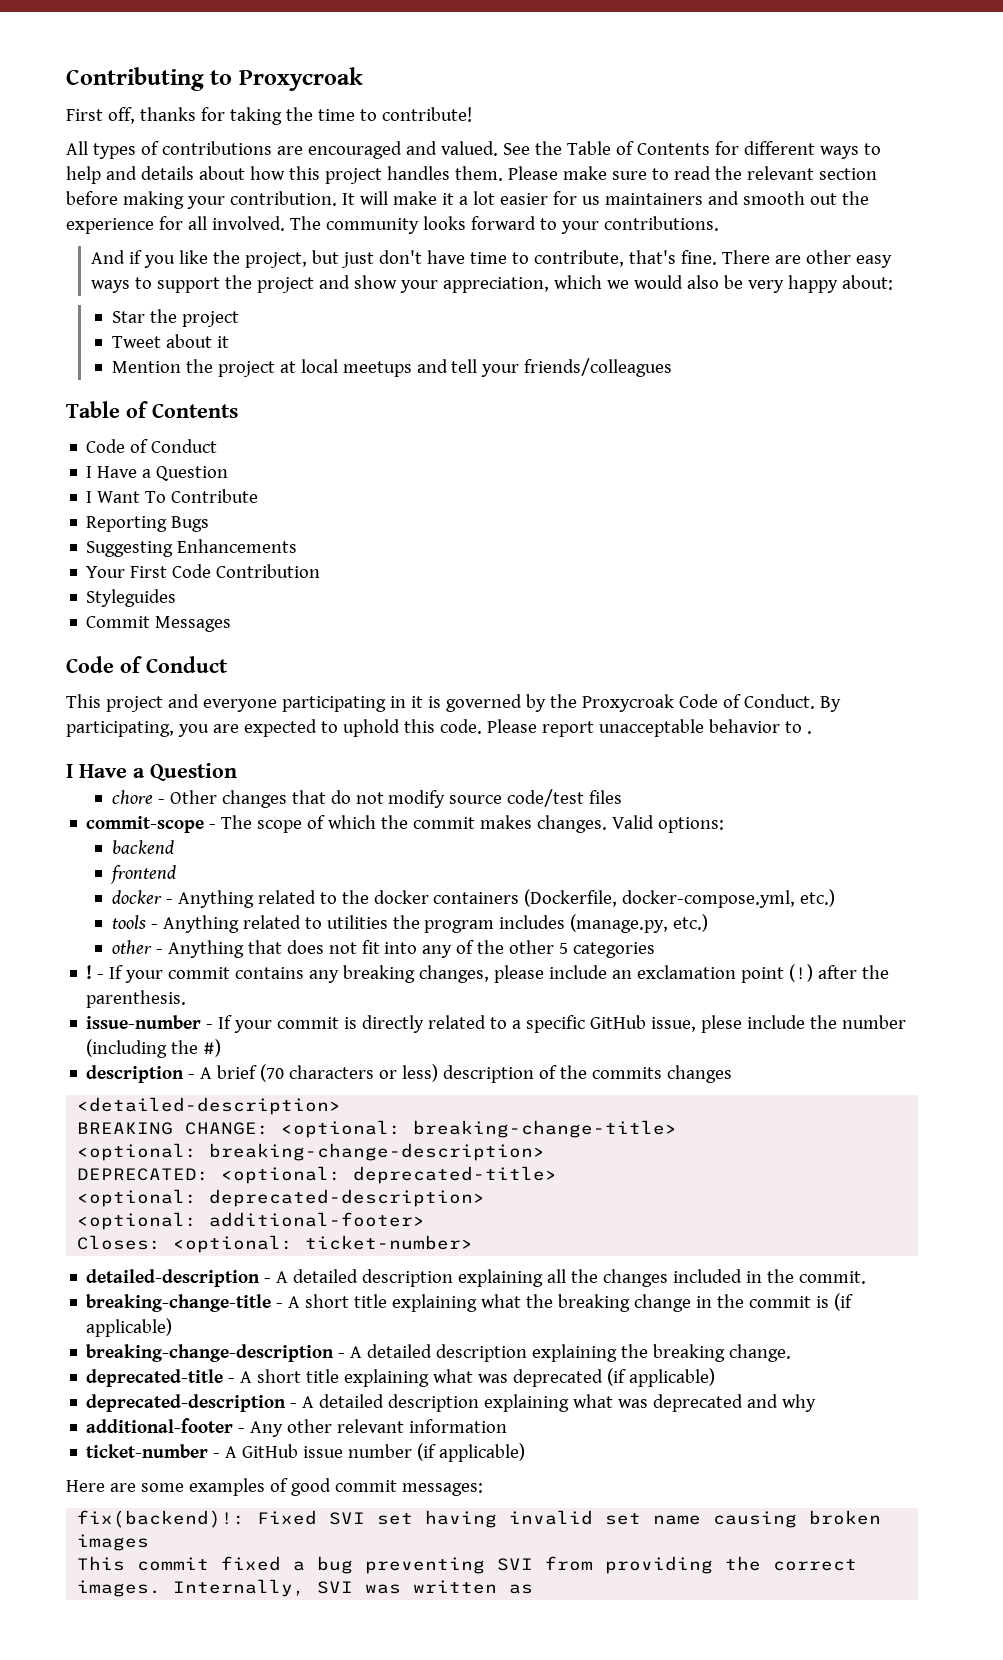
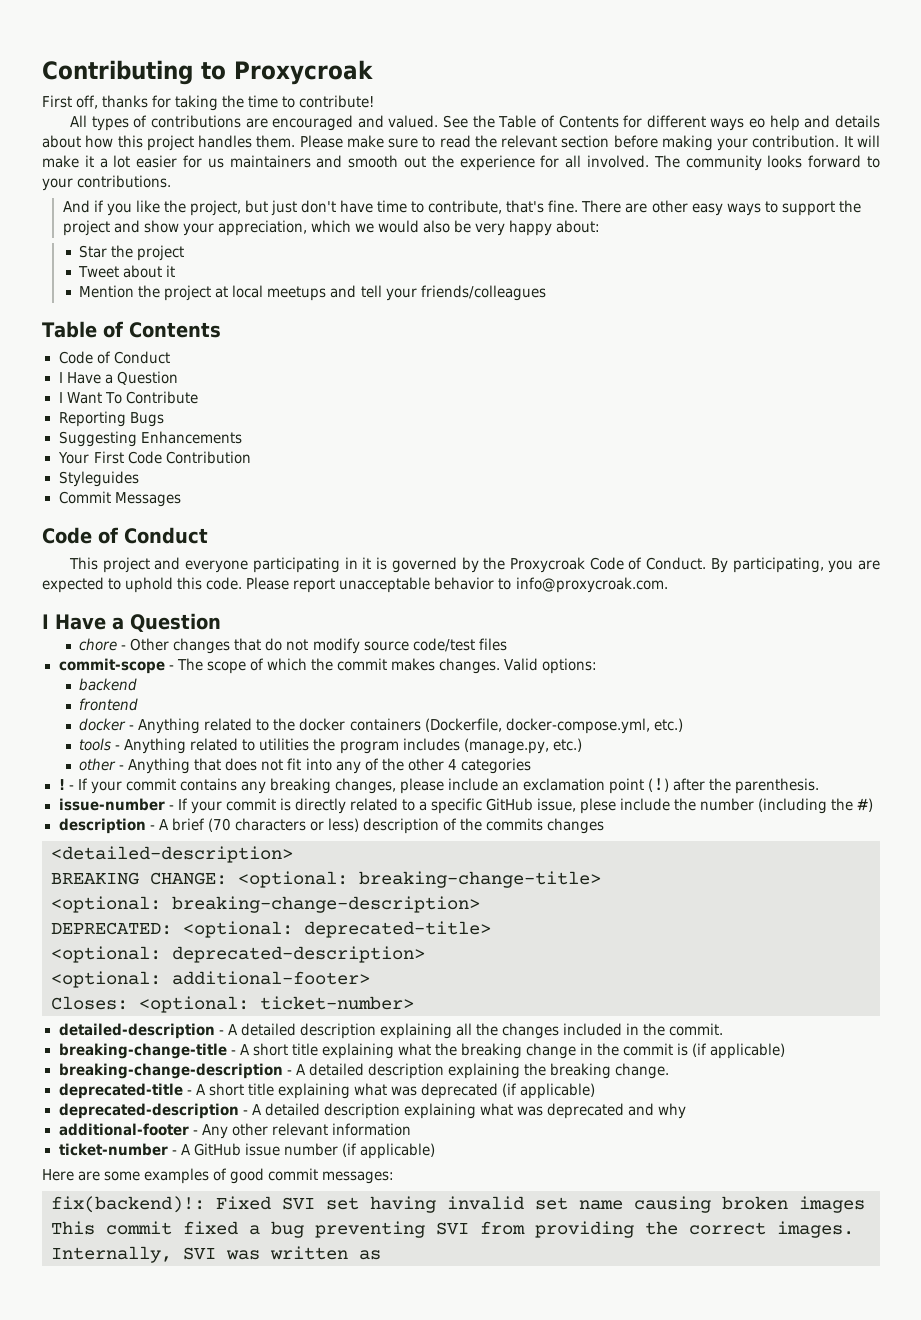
[863,143,881,155] to -> [749,118,766,128] eo
[806,731,812,734] . -> [515,577,668,593] info@proxycroak.com.
[559,943,569,954] 5 -> [447,759,457,770] 4

